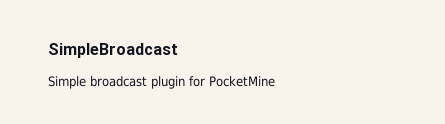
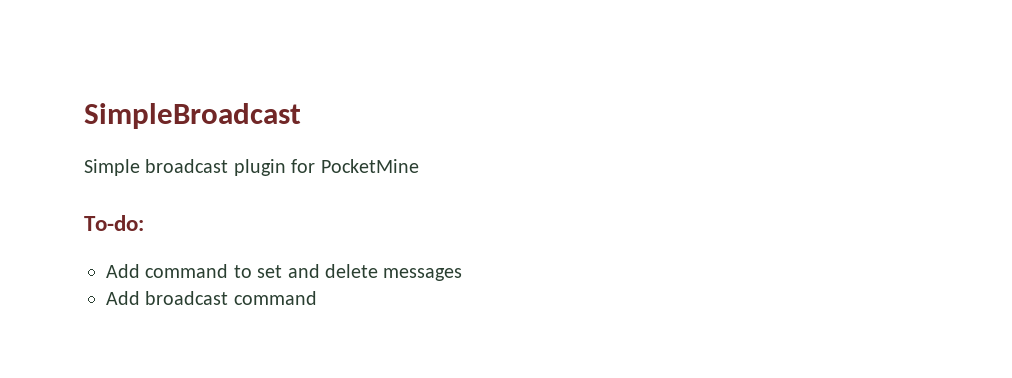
(275, 81) none -> [84,215,144,231] [106,264,463,281] [106,291,317,305] // To-do: // Add command to set and delete messages // Add broadcast command

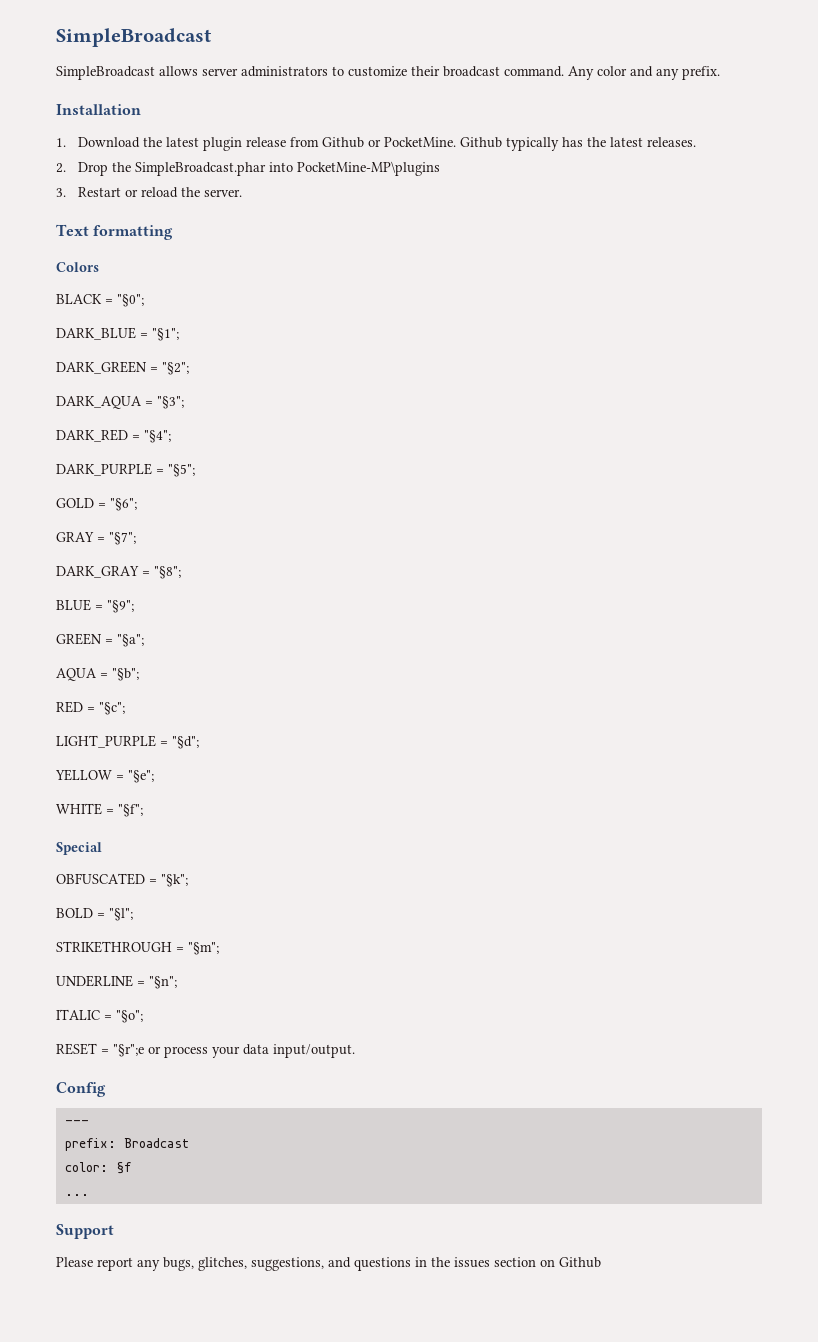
[84,159,419,176] [84,215,144,231] [106,264,463,281] [106,291,317,305] Simple broadcast plugin for PocketMine // To-do: // Add command to set and delete messages // Add broadcast command -> [56,66,720,80] [56,104,141,115] [56,137,696,151] [56,161,440,176] [56,187,242,198] [56,224,174,240] [56,262,99,272] [56,294,144,307] [56,327,179,341] [56,361,189,375] [56,396,184,409] [56,429,171,443] [56,463,195,477] [56,498,137,511] [56,532,136,545] [56,566,181,579] [56,599,134,613] [56,633,144,647] [56,668,139,681] [56,701,125,715] [56,735,199,749] [55,769,154,783] [56,803,143,817] [56,842,102,855] [56,873,188,887] [56,908,133,921] [56,941,219,955] [56,975,177,989] [56,1009,143,1023] [56,1043,355,1058] [56,1082,106,1097] [64,1120,89,1124] [64,1138,190,1151] [64,1162,131,1174] [64,1194,89,1196] [56,1224,114,1239] [56,1257,601,1271] SimpleBroadcast allows server administrators to customize their broadcast command. Any color and any prefix. // Installation // 1. Download the latest plugin release from Github or PocketMine. Github typically has the latest releases. // 2. Drop the SimpleBroadcast.phar into PocketMine-MP\plugins // 3. Restart or reload the server. // Text formatting // Colors // BLACK = "§0"; // DARK_BLUE = "§1"; // DARK_GREEN = "§2"; // DARK_AQUA = "§3"; // DARK_RED = "§4"; // DARK_PURPLE = "§5"; // GOLD = "§6"; // GRAY = "§7"; // DARK_GRAY = "§8"; // BLUE = "§9"; // GREEN = "§a"; // AQUA = "§b"; // RED = "§c"; // LIGHT_PURPLE = "§d"; // YELLOW = "§e"; // WHITE = "§f"; // Special // OBFUSCATED = "§k"; // BOLD = "§l"; // STRIKETHROUGH = "§m"; // UNDERLINE = "§n"; // ITALIC = "§o"; // RESET = "§r";e or process your data input/output. // Config // --- // prefix: Broadcast // color: §f // ... // Support // Please report any bugs, glitches, suggestions, and questions in the issues section on Github

